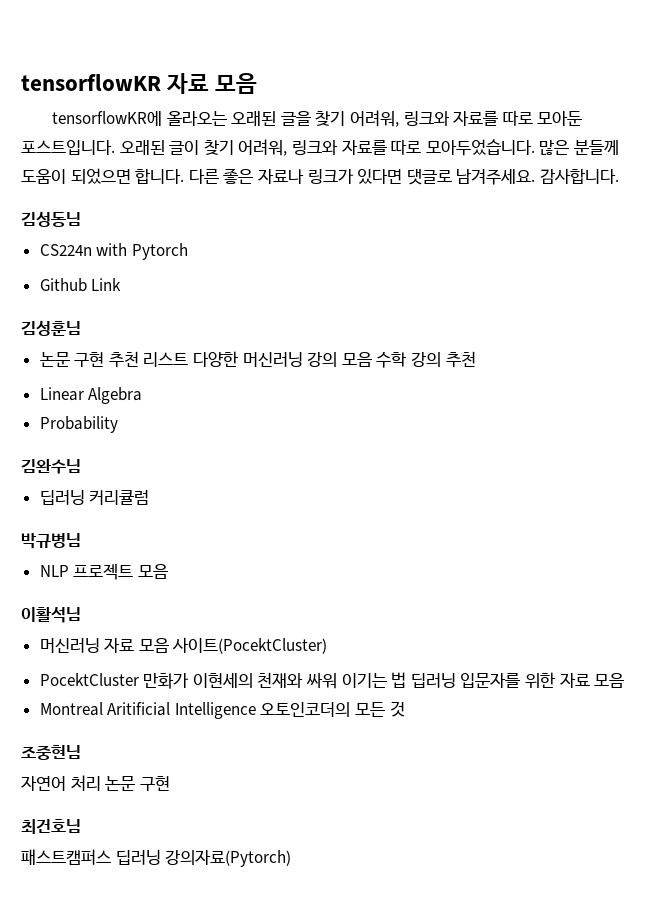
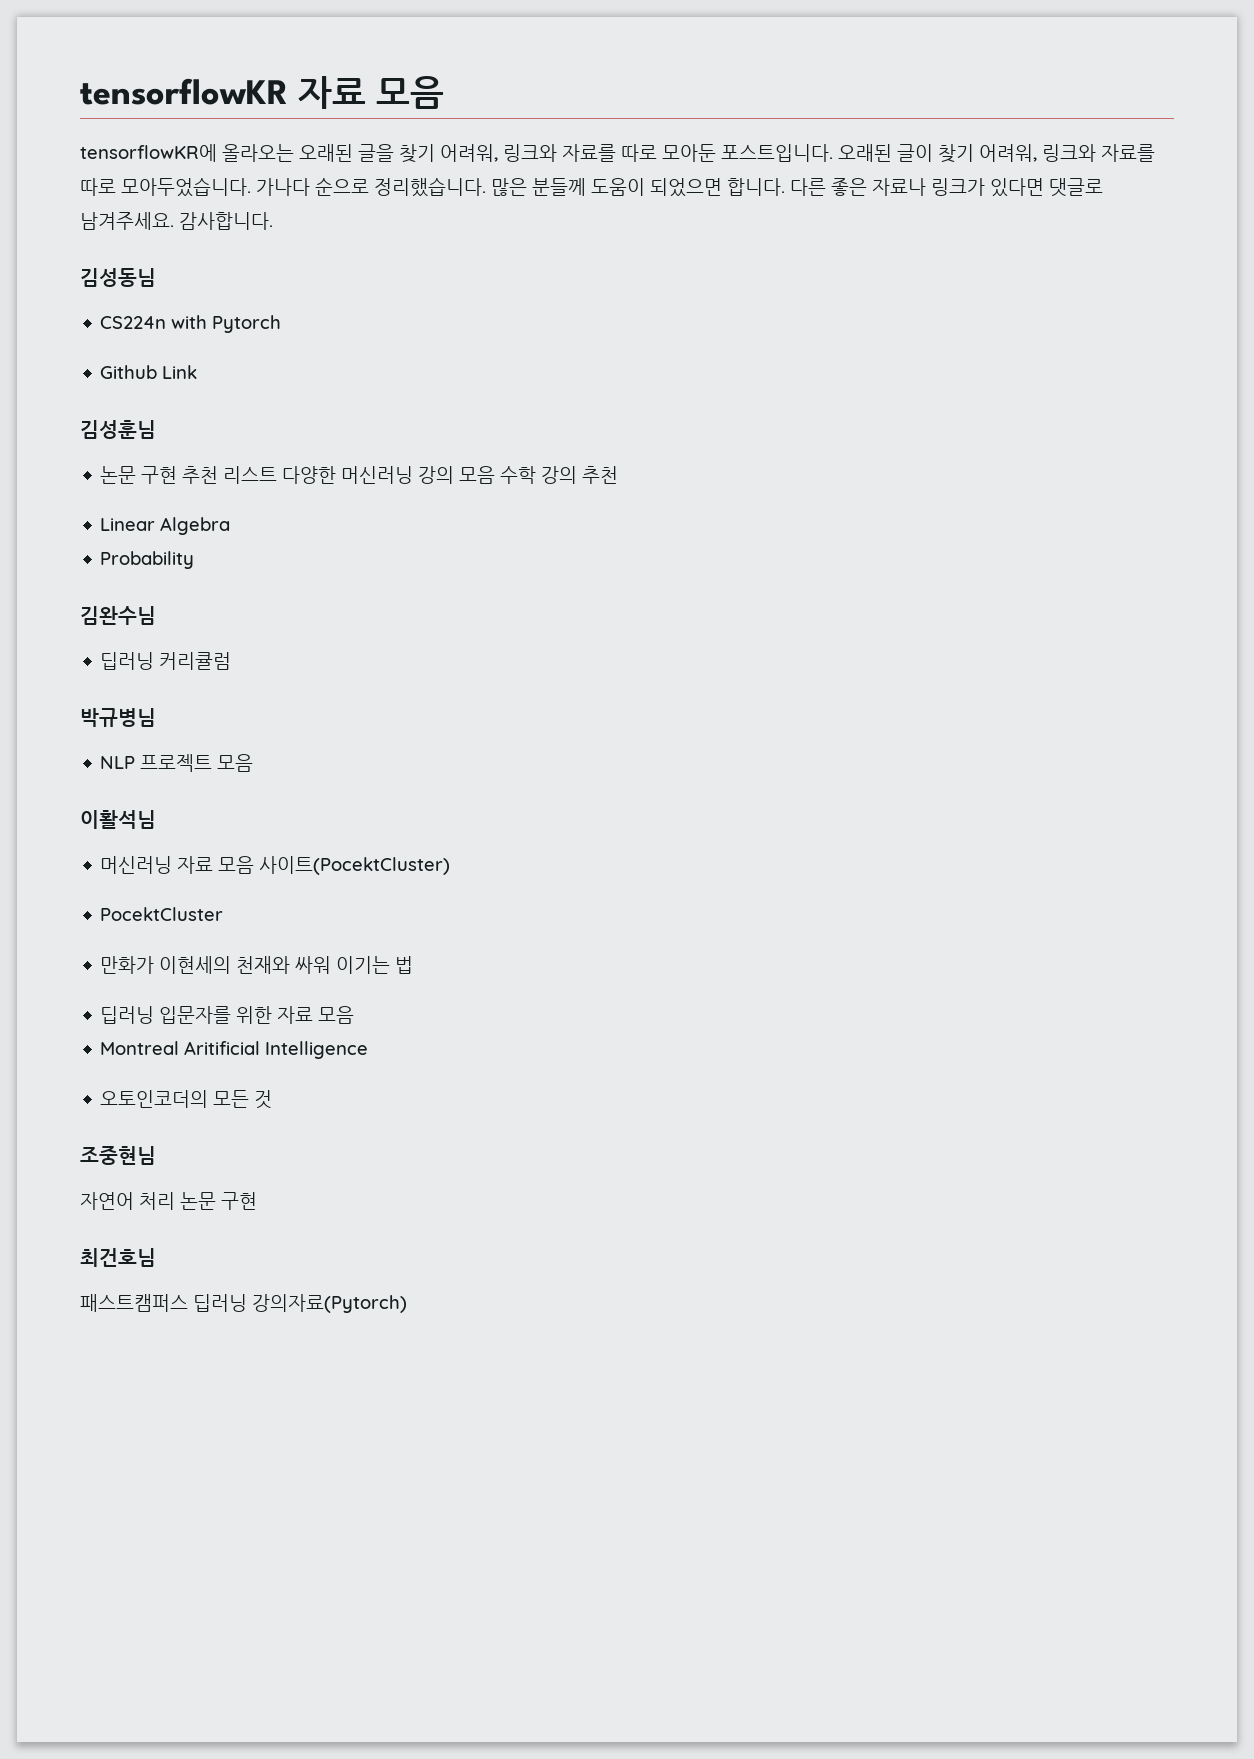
(535, 147) none -> [256,177,486,197] 가나다 순으로 정리했습니다.
(139, 679) none -> (224, 914) //
(407, 680) none -> (414, 965) //
(256, 710) none -> (369, 1050) //

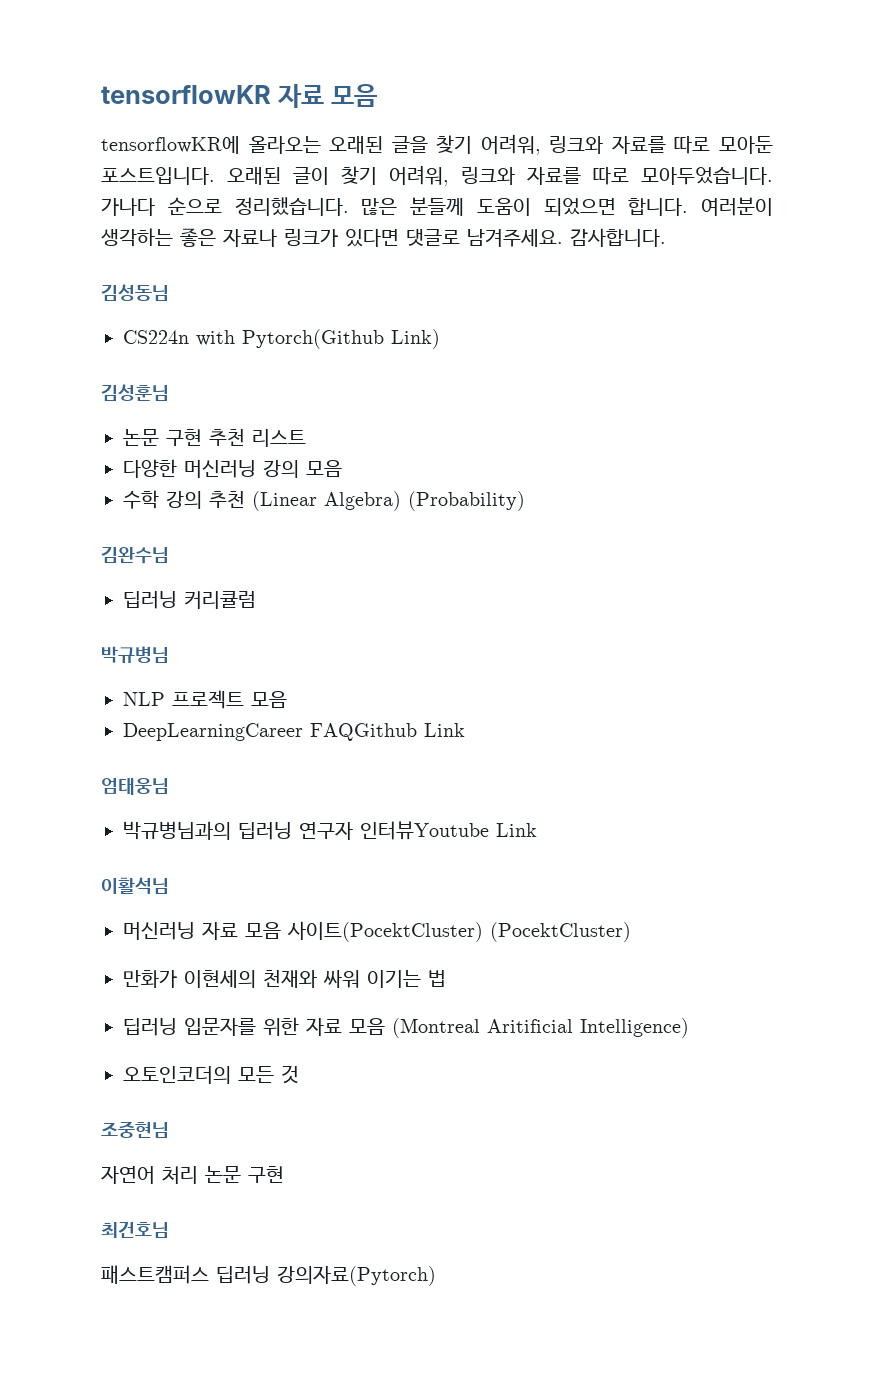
[790,178,826,196] 다른 -> [701,197,773,216] [101,228,173,247] 여러분이 생각하는
[212,315,282,333] [100,365,198,379] Pytorch // Github Link -> [242,329,440,349] Pytorch(Github Link)
(278, 475) none -> (306, 438) //
(496, 475) none -> (342, 468) //
[100,517,231,535] [100,551,195,569] // Linear Algebra // Probability -> [252,491,525,511] (Linear Algebra) (Probability)
(254, 763) none -> [123,723,465,741] [101,778,169,795] [123,821,537,840] // DeepLearningCareer FAQGithub Link // 엄태웅님 // 박규병님과의 딥러닝 연구자 인터뷰Youtube Link
[100,907,224,921] // PocektCluster -> [490,922,631,942] (PocektCluster)
[100,1041,369,1059] // Montreal Aritificial Intelligence -> [392,1018,689,1038] (Montreal Aritificial Intelligence)

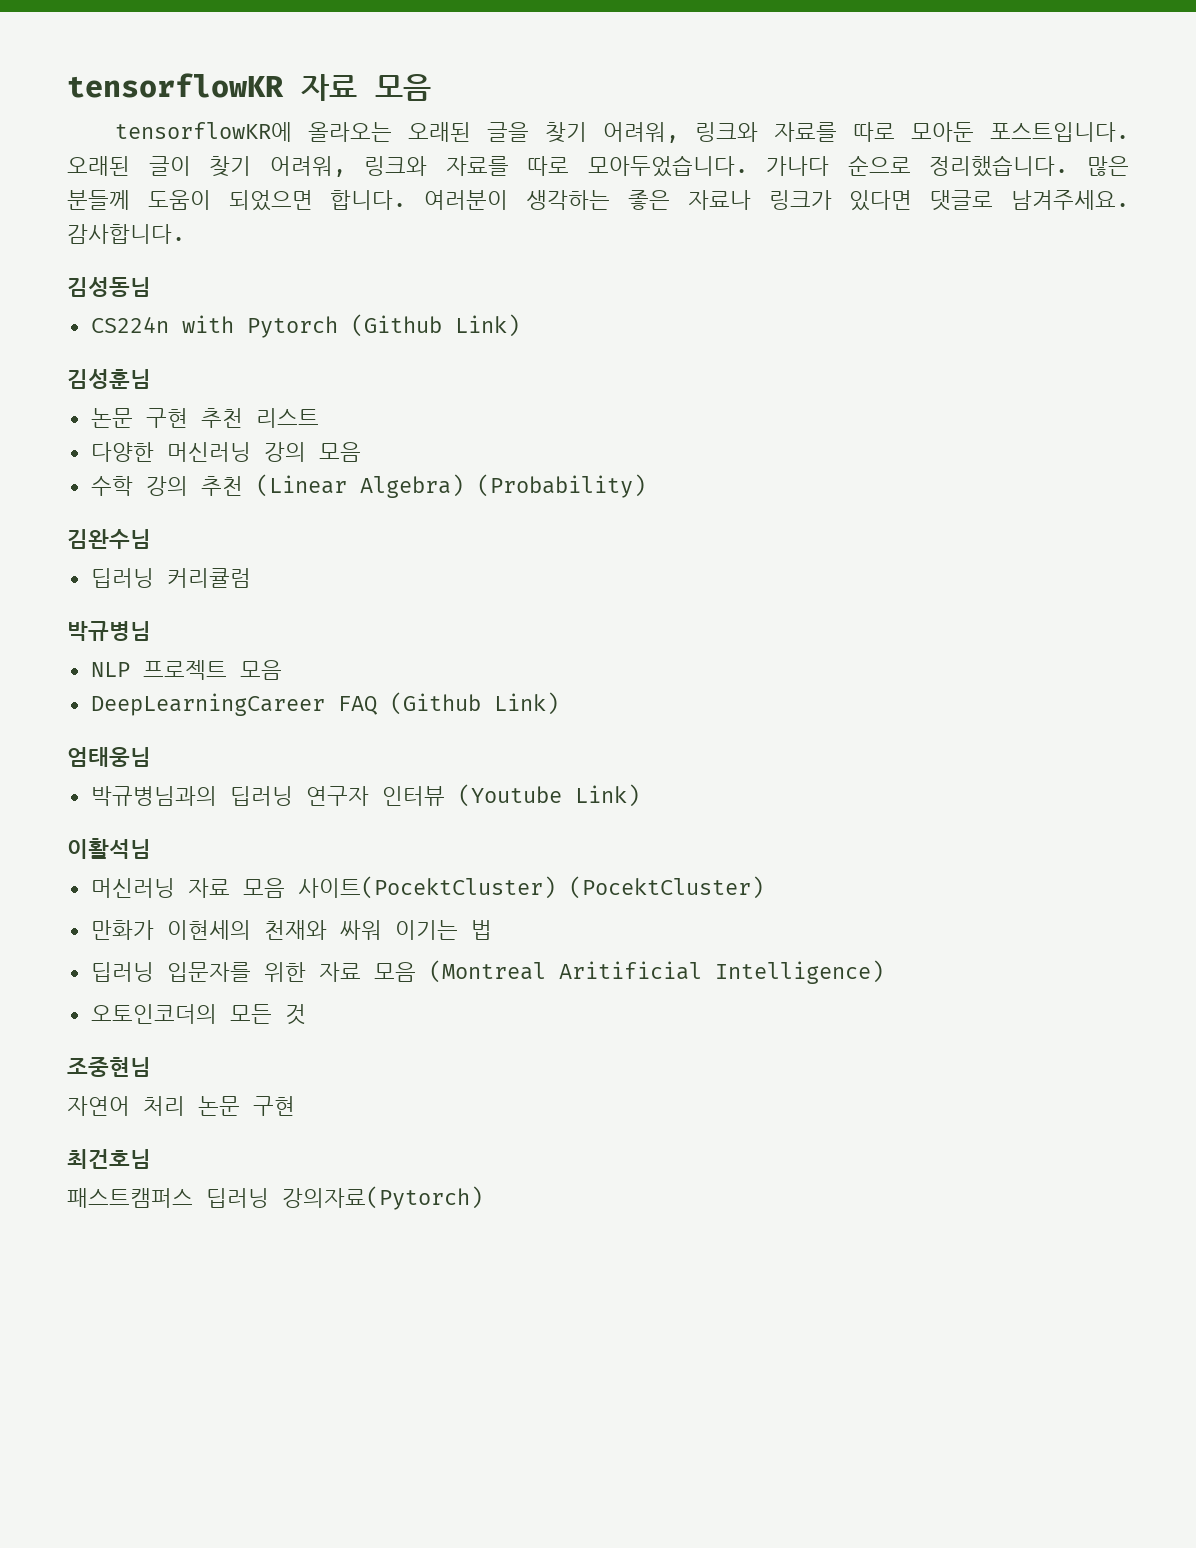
[242,329,384,349] Pytorch(Github -> [246,314,442,338] Pytorch (Github
[310,723,465,741] FAQGithub Link -> [337,692,559,715] FAQ (Github Link)
[360,821,537,840] 인터뷰Youtube Link -> [381,784,640,807] 인터뷰 (Youtube Link)

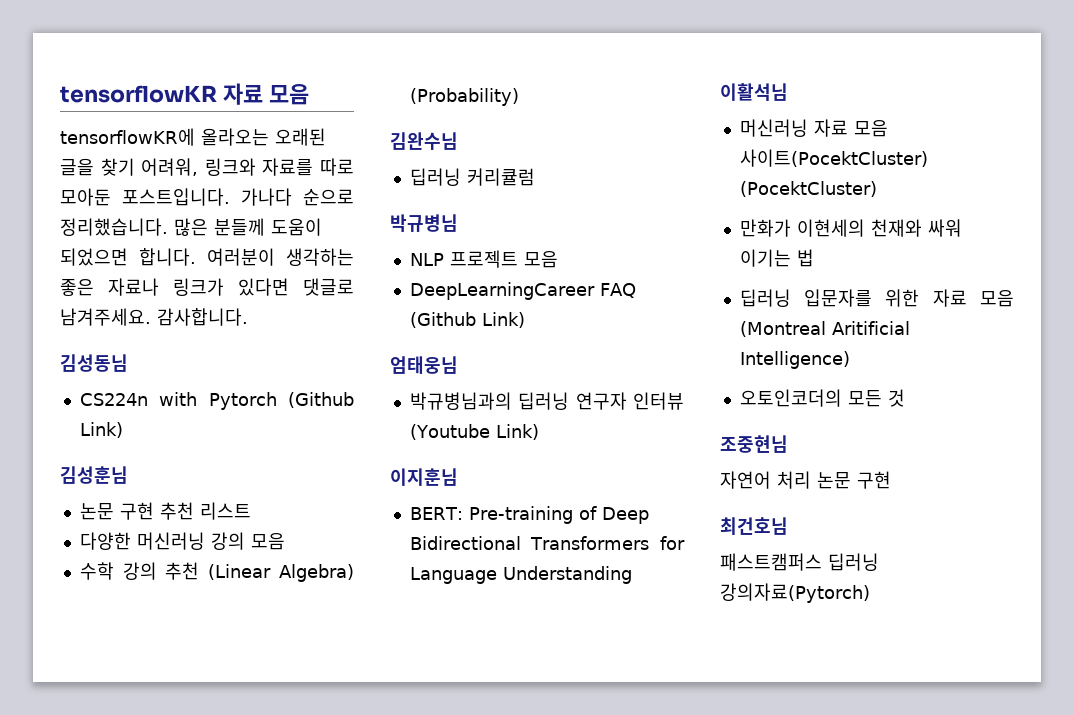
[67,155,748,177] 오래된 글이 찾기 어려워, 링크와 자료를 따로 모아두었습니다. -> (230, 197) none
(640, 795) none -> [390,468,458,486] [409,506,649,524] [409,536,685,550] [409,566,632,584] // 이지훈님 // BERT: Pre-training of Deep Bidirectional Transformers for Language Understanding

